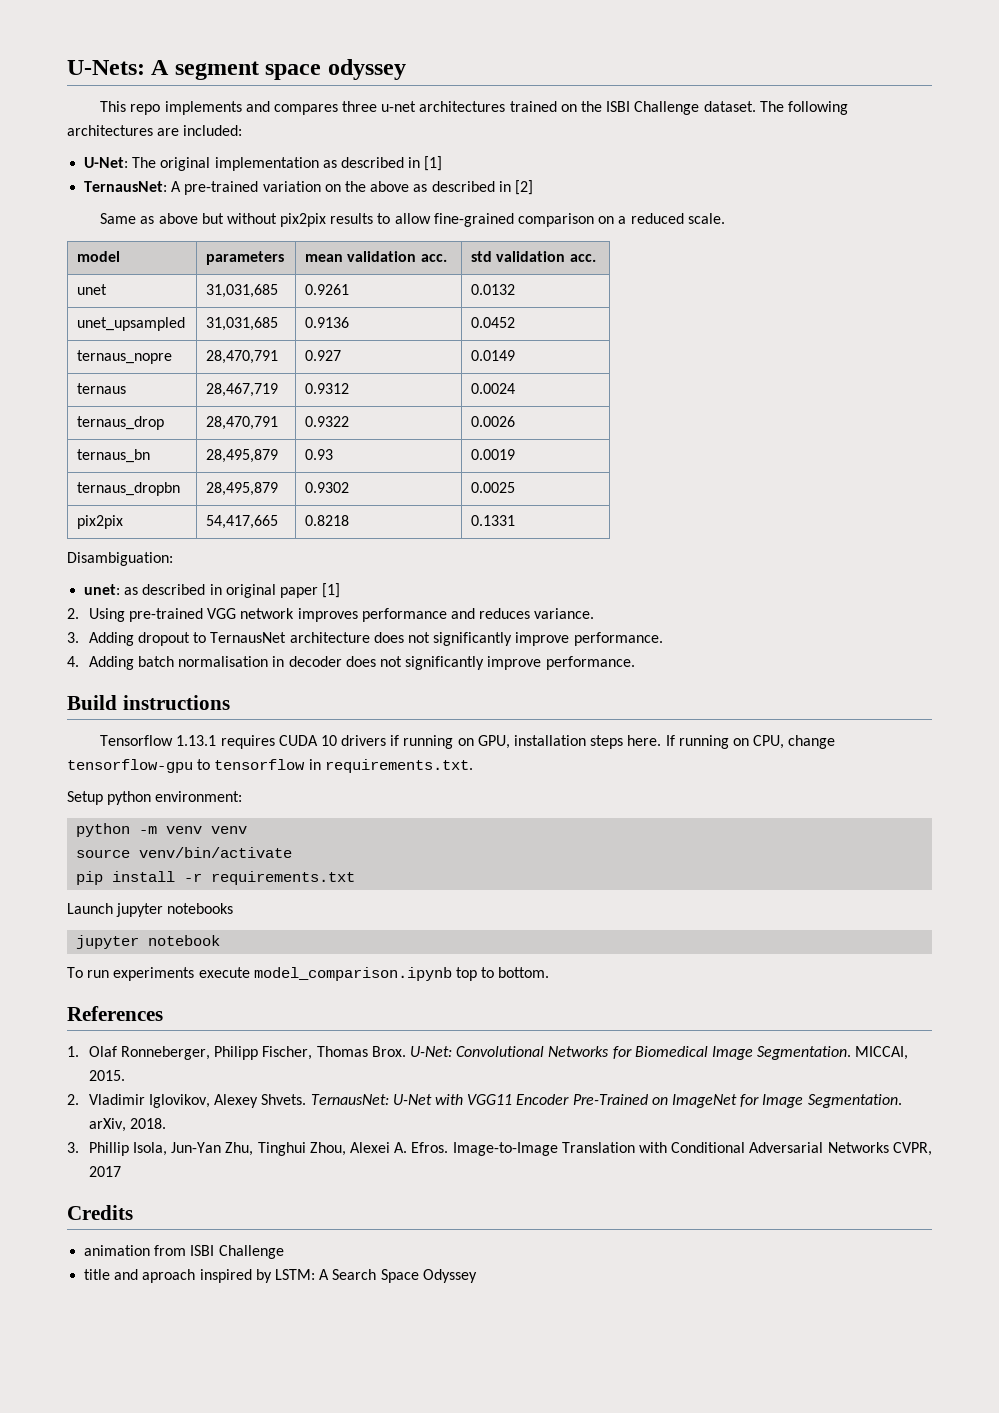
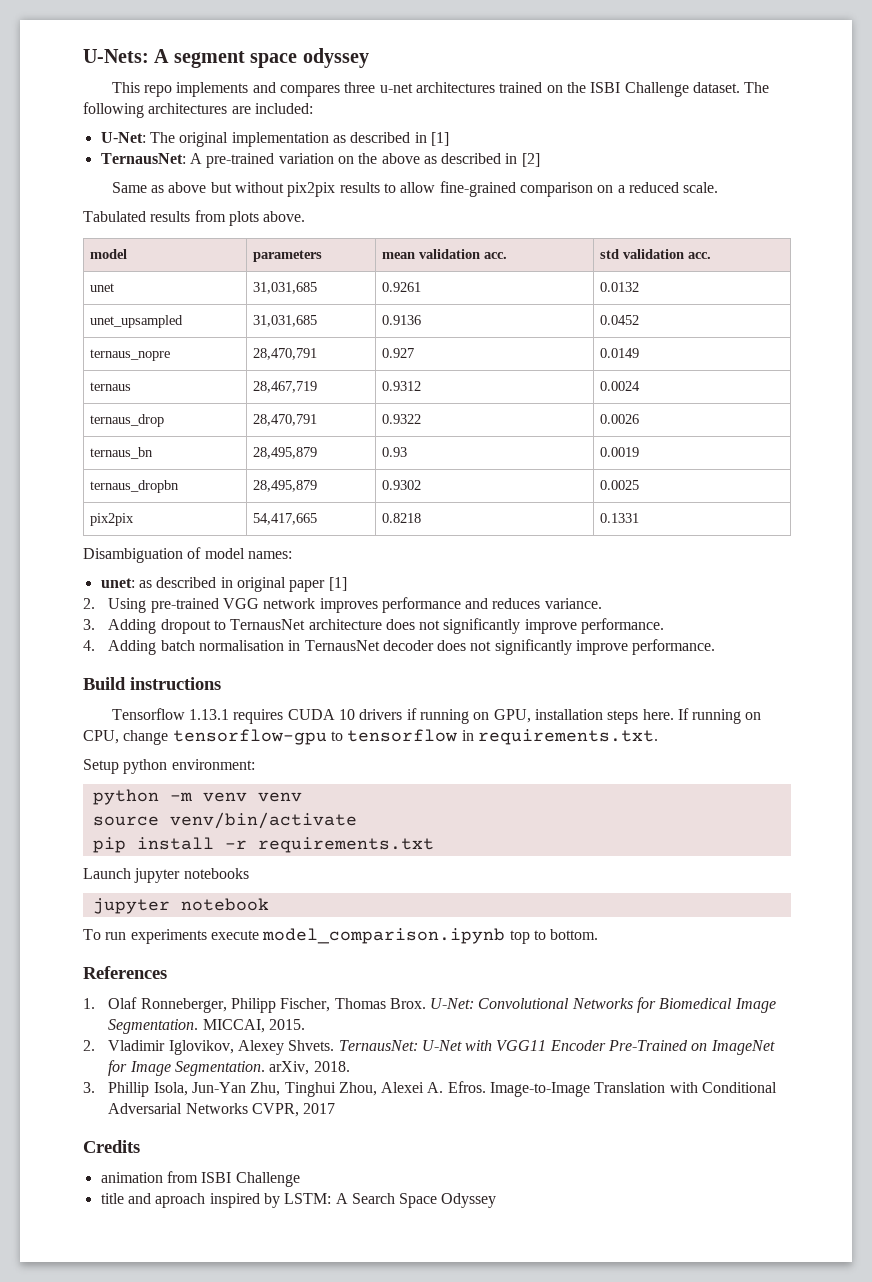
(725, 218) none -> [83,210,306,226] // Tabulated results from plots above.
[67,552,173,566] Disambiguation: -> [83,547,292,563] Disambiguation of model names:
(285, 661) none -> [304,640,380,651] TernausNet

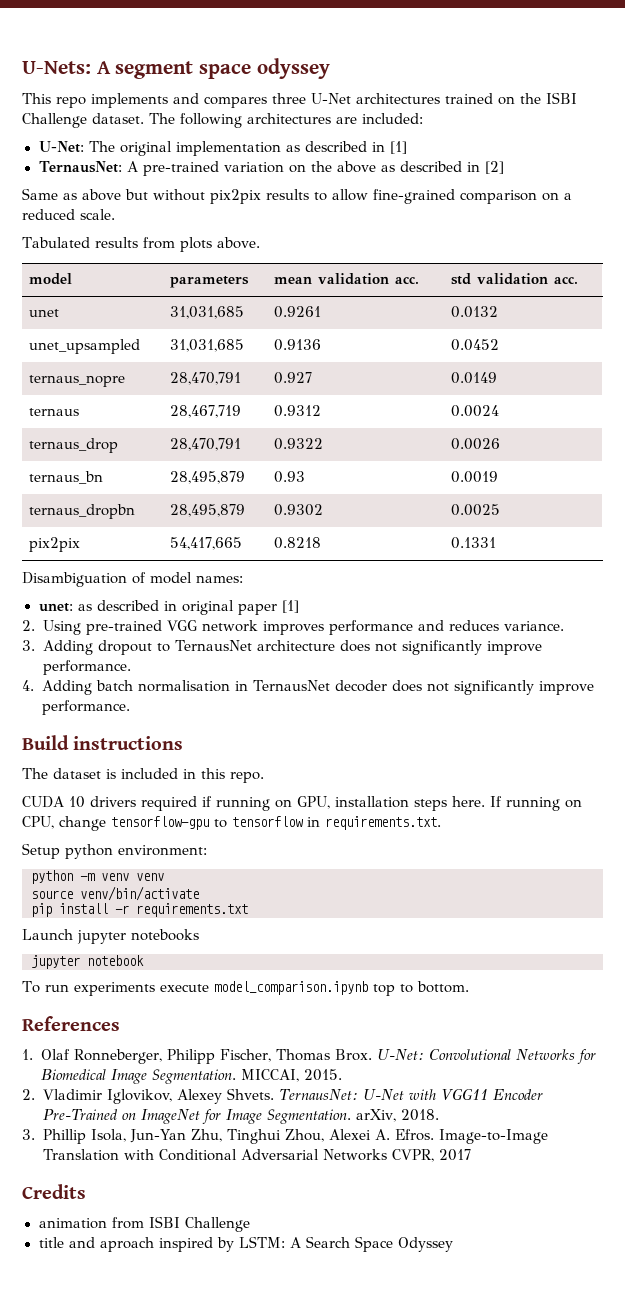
[379,83,413,93] u-net -> [311,93,351,104] U-Net
[111,708,284,724] Tensorflow 1.13.1 requires -> [22,768,264,783] The dataset is included in this repo. //
(403, 714) none -> [141,796,197,811] required

